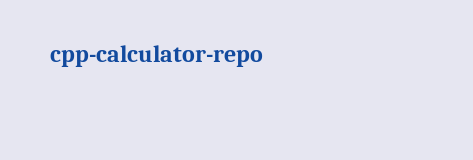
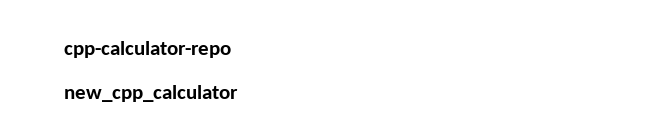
(263, 56) none -> [64,85,238,102] // new_cpp_calculator

